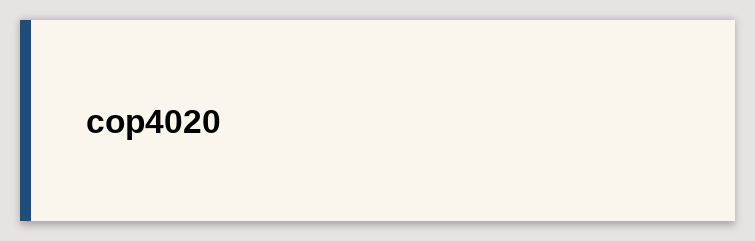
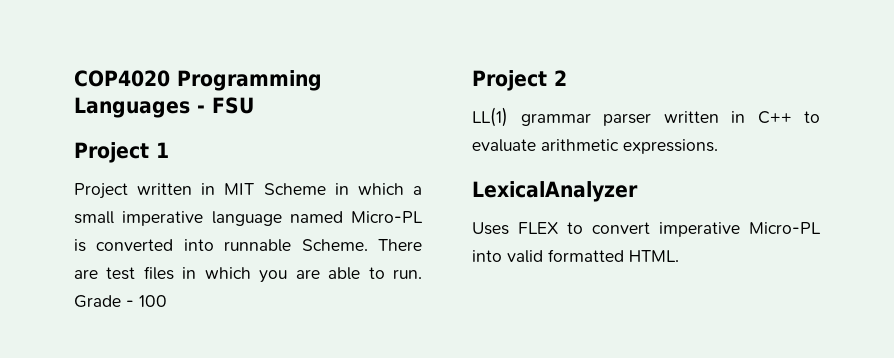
[86,110,221,140] cop4020 -> [74,70,322,91] [74,97,254,118] [74,142,169,163] [74,183,423,199] [74,211,423,226] [74,239,422,252] [74,266,423,283] [74,295,167,308] [472,70,567,91] [472,107,820,127] [472,139,718,154] [472,181,638,202] [472,222,821,237] [472,249,679,263] COP4020 Programming Languages - FSU // Project 1 // Project written in MIT Scheme in which a small imperative language named Micro-PL is converted into runnable Scheme. There are test files in which you are able to run. Grade - 100 // Project 2 // LL(1) grammar parser written in C++ to evaluate arithmetic expressions. // LexicalAnalyzer // Uses FLEX to convert imperative Micro-PL into valid formatted HTML.

